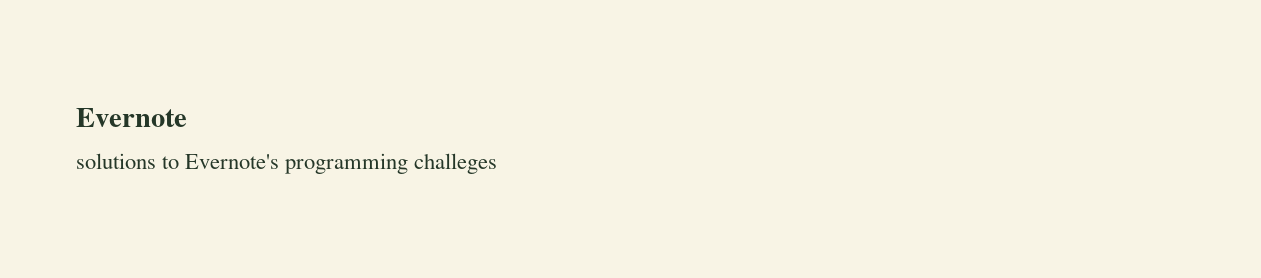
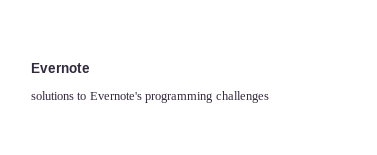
[414,153,498,174] challeges -> [215,91,269,103] challenges

